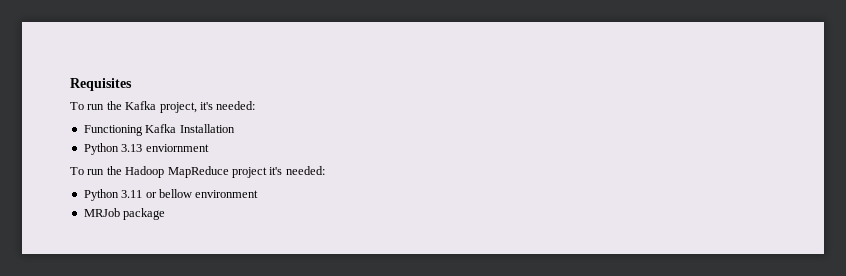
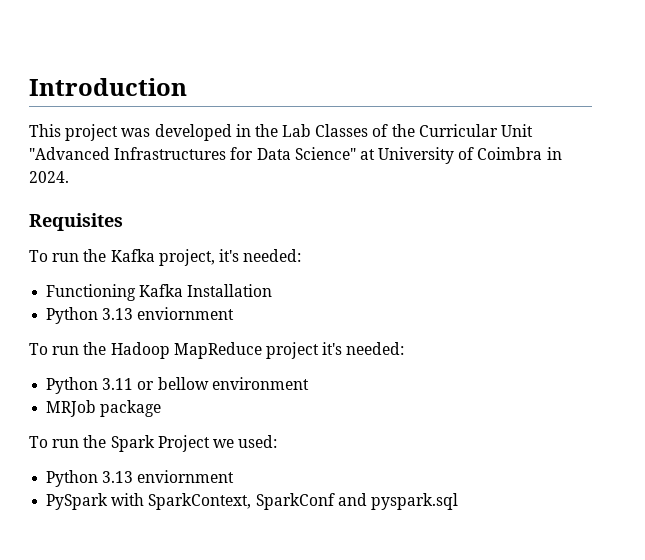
(70, 84) none -> [29,78,187,96] [29,124,534,141] [29,147,562,164] [29,171,69,183] Introduction // This project was developed in the Lab Classes of the Curricular Unit "Advanced Infrastructures for Data Science" at University of Coimbra in 2024. //
(166, 214) none -> [29,435,278,452] [46,470,235,487] [46,493,458,510] // To run the Spark Project we used: // Python 3.13 enviornment // PySpark with SparkContext, SparkConf and pyspark.sql

